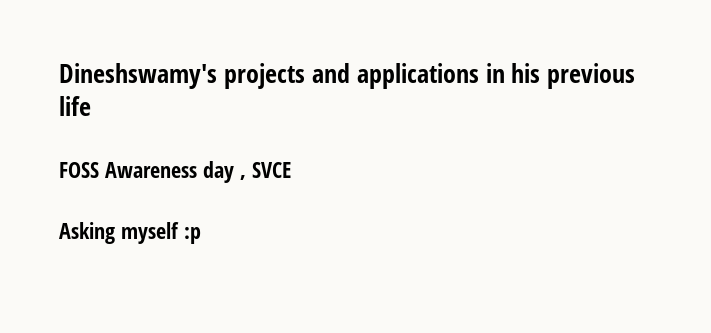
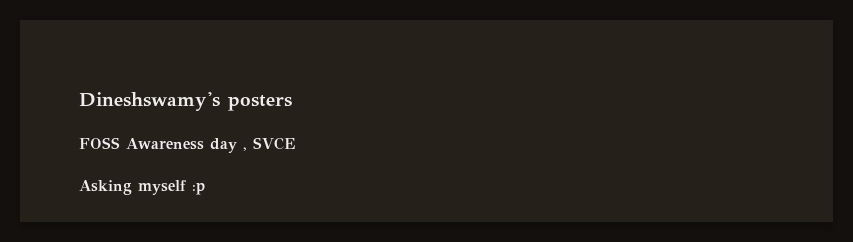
[223,63,636,89] [59,96,91,116] projects and applications in his previous life -> [228,95,292,111] posters

